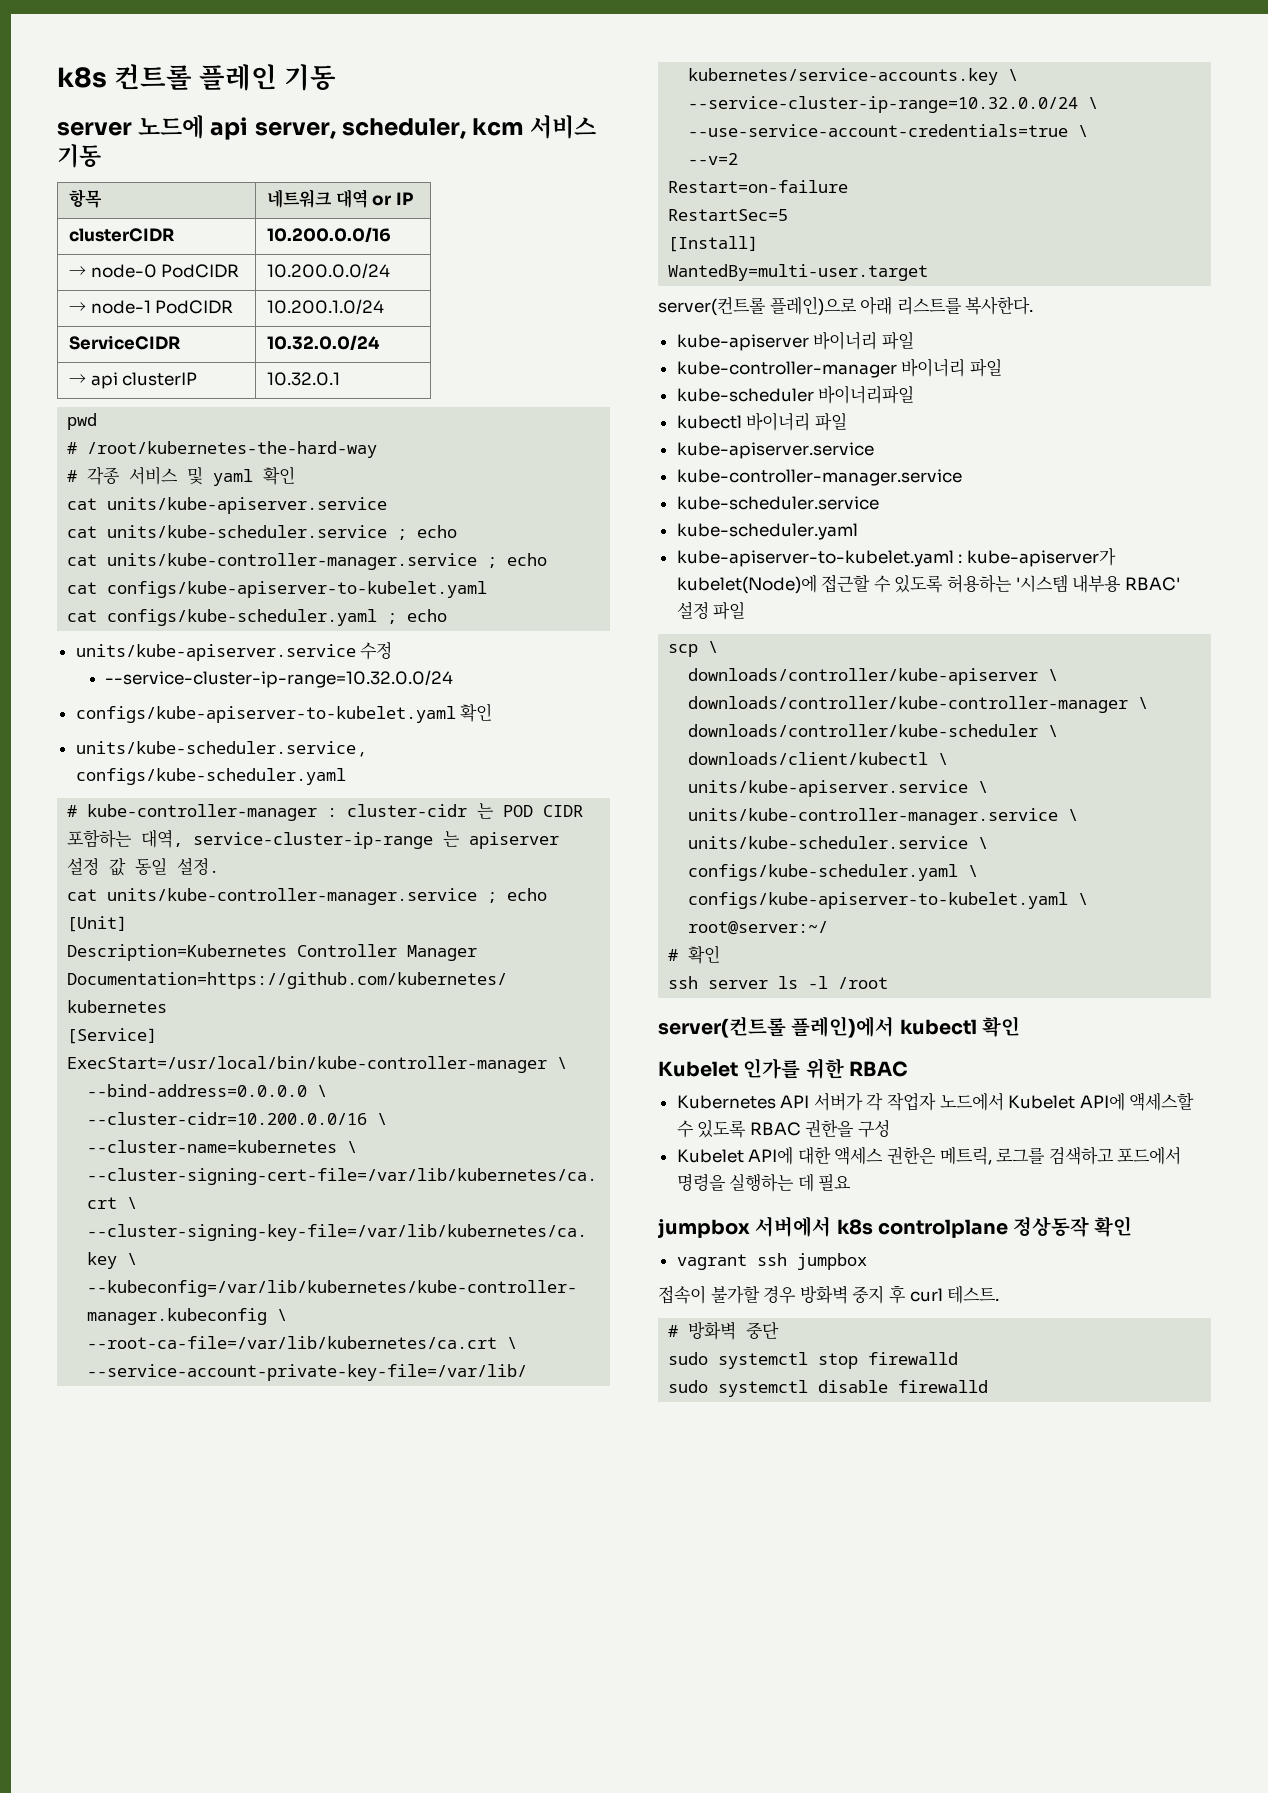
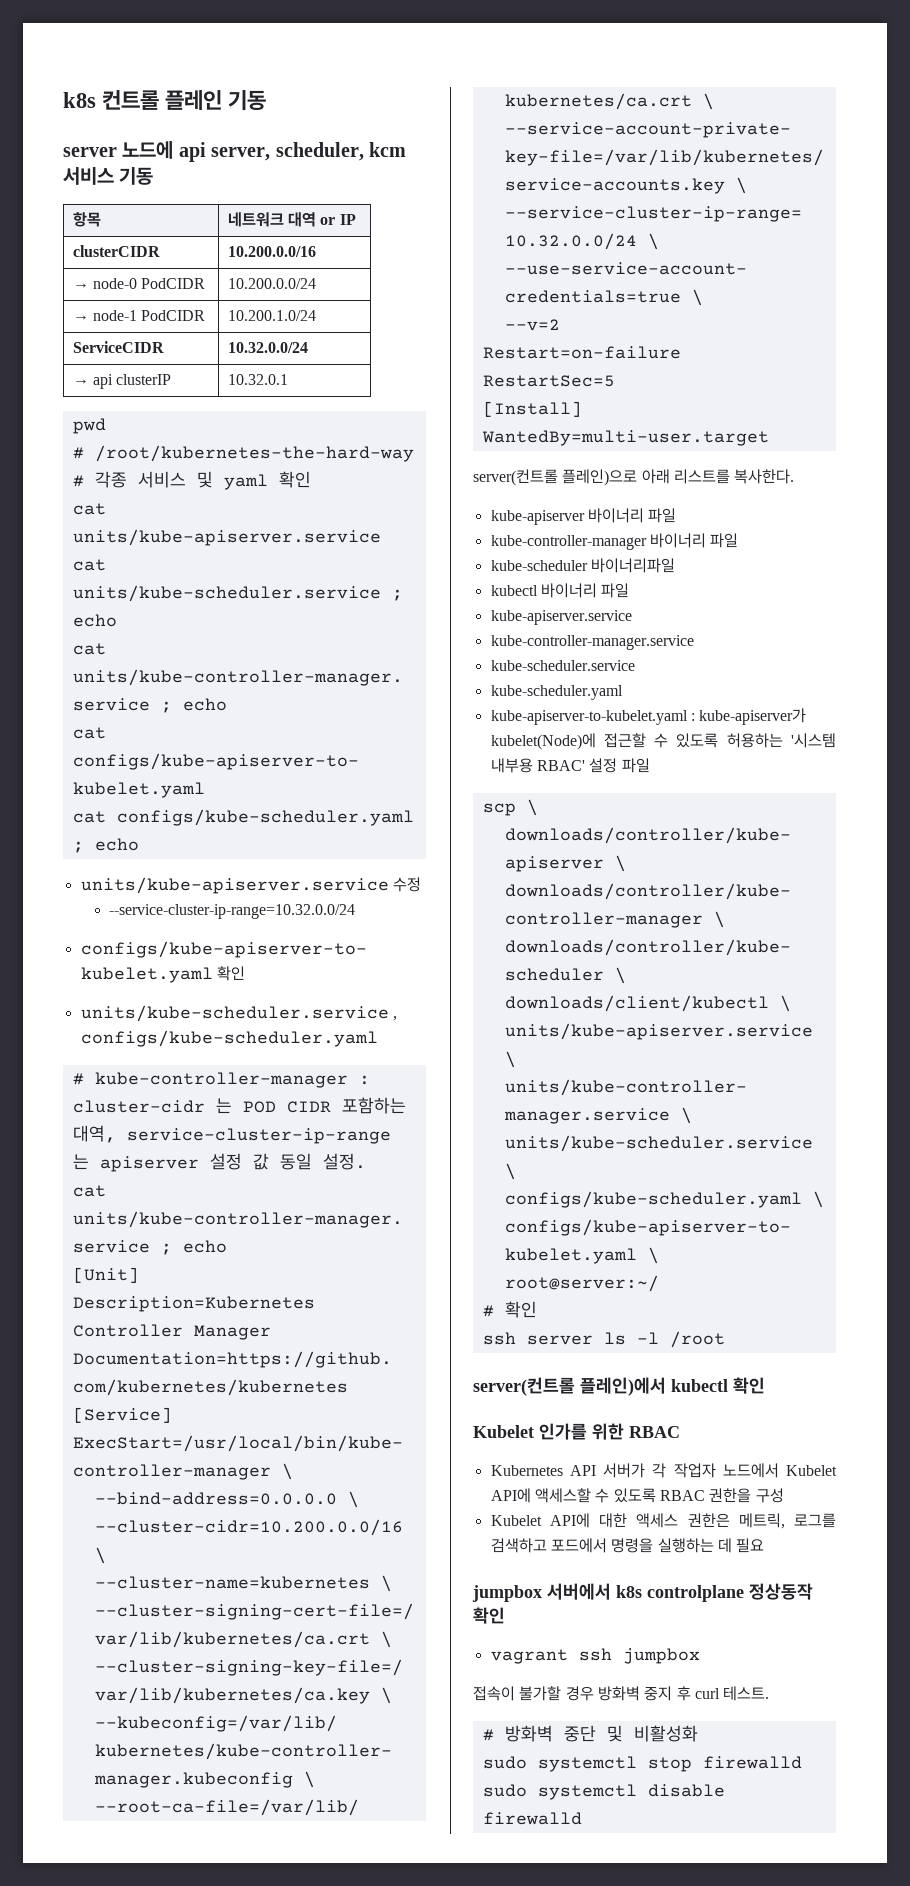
(780, 1330) none -> [606,1725,698,1742] 및 비활성화

